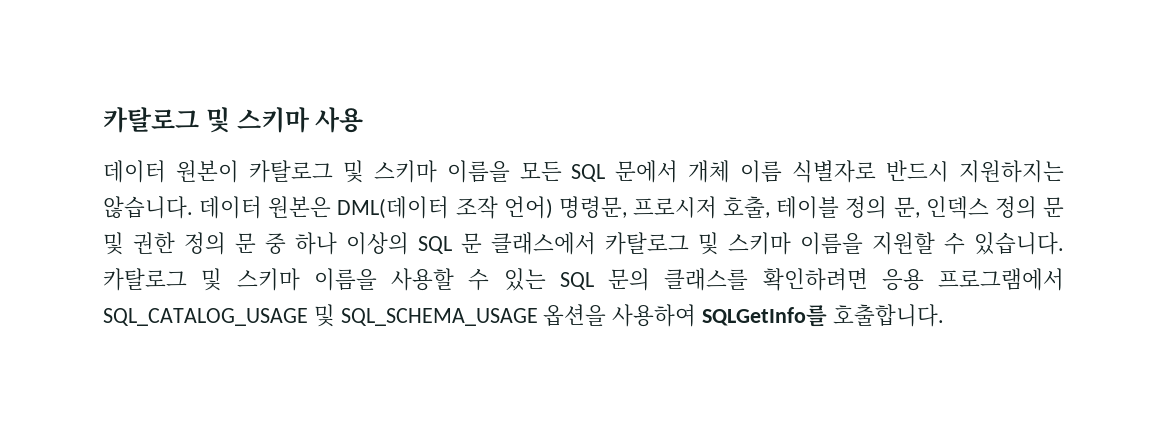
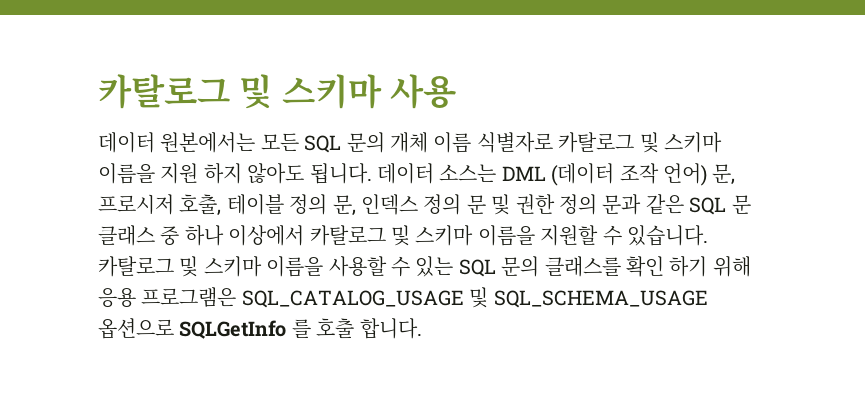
[175,160,1064,183] [103,196,450,219] 원본이 카탈로그 및 스키마 이름을 모든 SQL 문에서 개체 이름 식별자로 반드시 지원하지는 않습니다. 데이터 원본은 DML(데이터 -> [160,132,722,153] [98,163,615,186] 원본에서는 모든 SQL 문의 개체 이름 식별자로 카탈로그 및 스키마 이름을 지원 하지 않아도 됩니다. 데이터 소스는 DML (데이터
[558,196,627,218] 명령문, -> [712,164,736,185] 문,
[235,232,596,255] 문 중 하나 이상의 SQL 문 클래스에서 -> [602,194,751,215] [98,225,305,246] 문과 같은 SQL 문 클래스 중 하나 이상에서
[762,268,1064,291] [103,304,944,327] 확인하려면 응용 프로그램에서 SQL_CATALOG_USAGE 및 SQL_SCHEMA_USAGE 옵션을 사용하여 SQLGetInfo를 호출합니다. -> [625,256,751,277] [98,287,708,308] [98,318,422,339] 확인 하기 위해 응용 프로그램은 SQL_CATALOG_USAGE 및 SQL_SCHEMA_USAGE 옵션으로 SQLGetInfo 를 호출 합니다.

